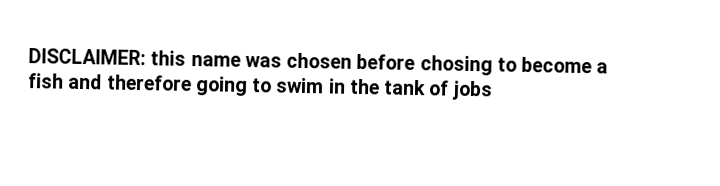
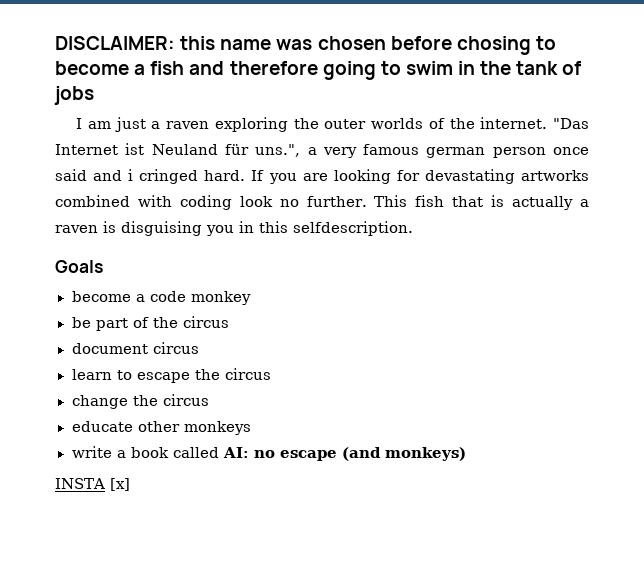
(493, 90) none -> [76,117,589,132] [55,143,589,158] [55,169,589,184] [55,195,590,210] [55,221,413,236] [55,260,103,273] [71,291,251,305] [71,316,229,331] [71,342,199,354] [71,368,271,383] [71,394,209,409] [71,421,251,435] [71,446,466,461] [55,478,130,491] // I am just a raven exploring the outer worlds of the internet. "Das Internet ist Neuland für uns.", a very famous german person once said and i cringed hard. If you are looking for devastating artworks combined with coding look no further. This fish that is actually a raven is disguising you in this selfdescription. // Goals // become a code monkey // be part of the circus // document circus // learn to escape the circus // change the circus // educate other monkeys // write a book called AI: no escape (and monkeys) // INSTA [x]

